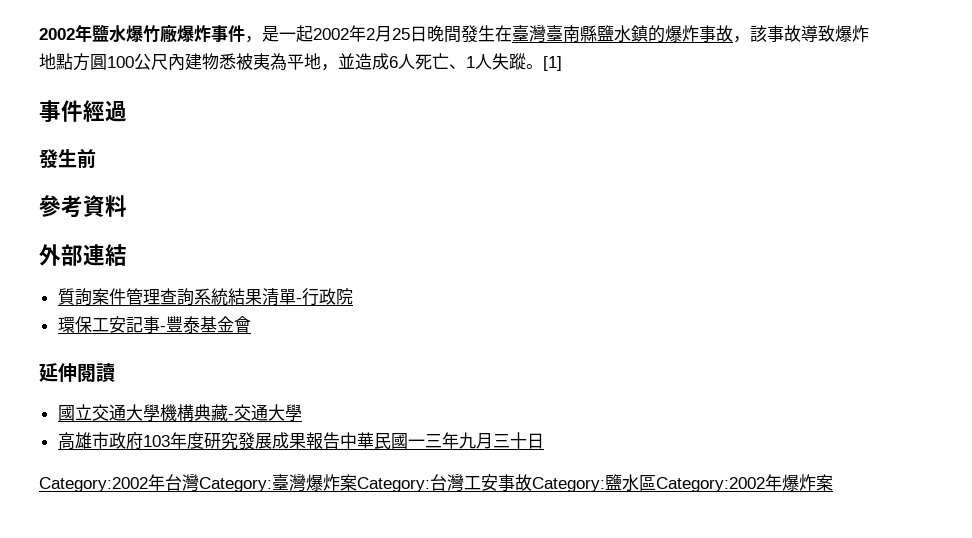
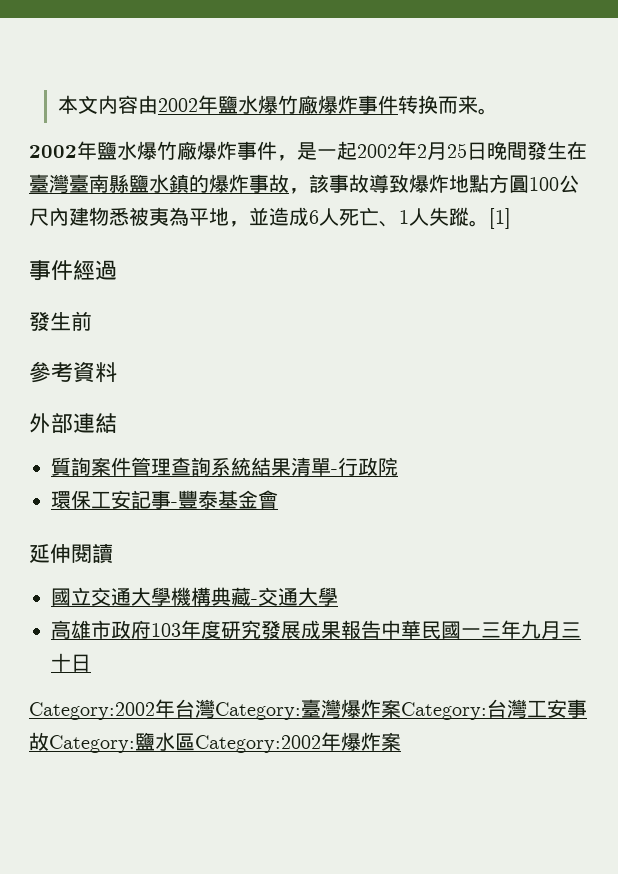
(39, 34) none -> [57,95,498,115] 本文内容由2002年鹽水爆竹廠爆炸事件转换而来。 //

